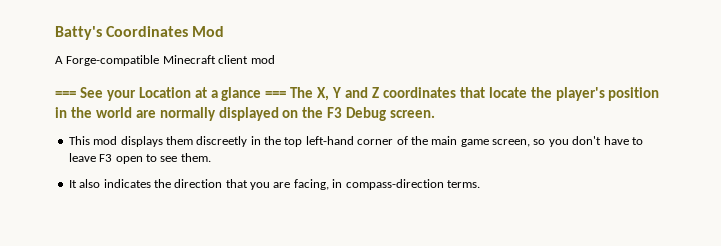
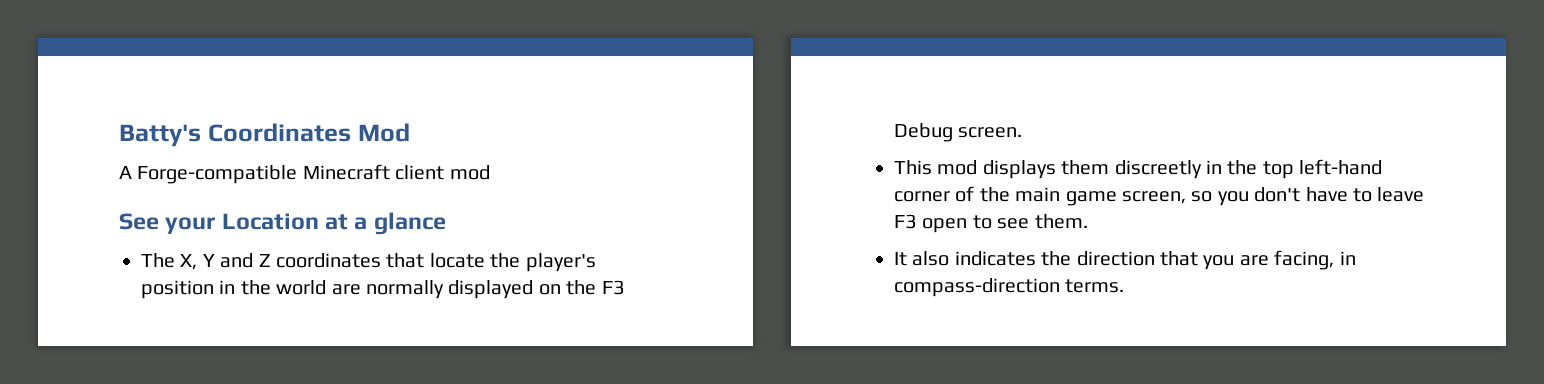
[55,91,76,98] === -> (490, 172) none
[265,91,287,98] === -> (446, 223) //

